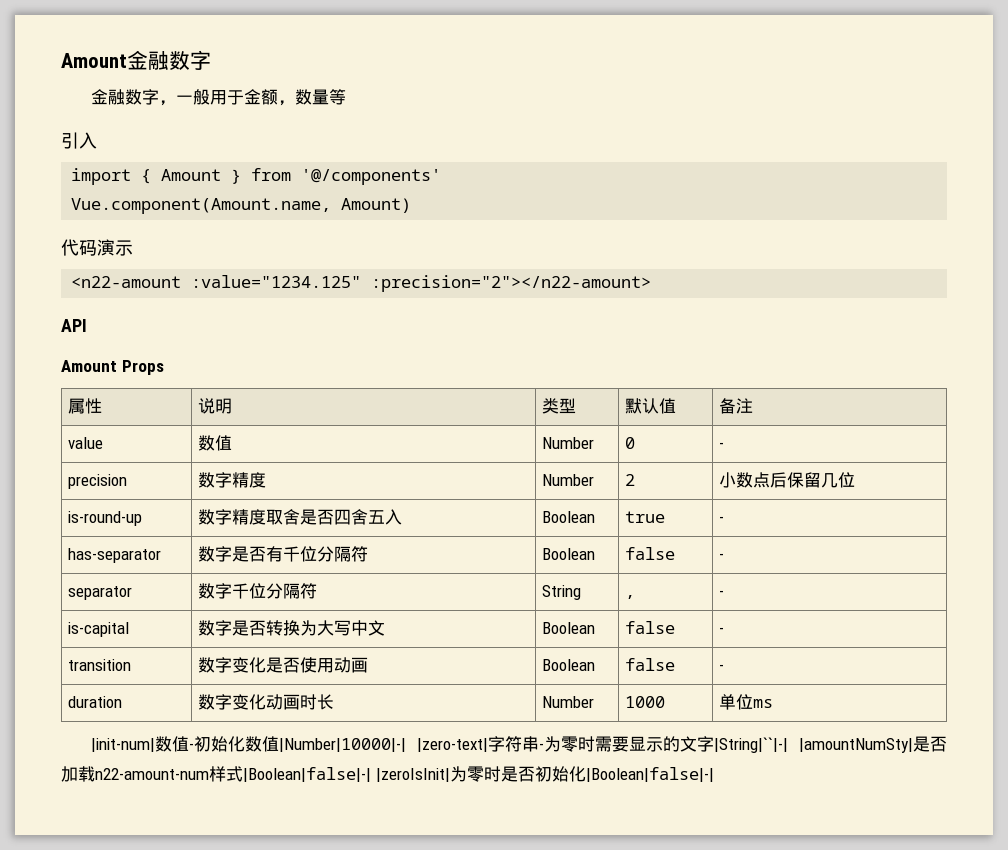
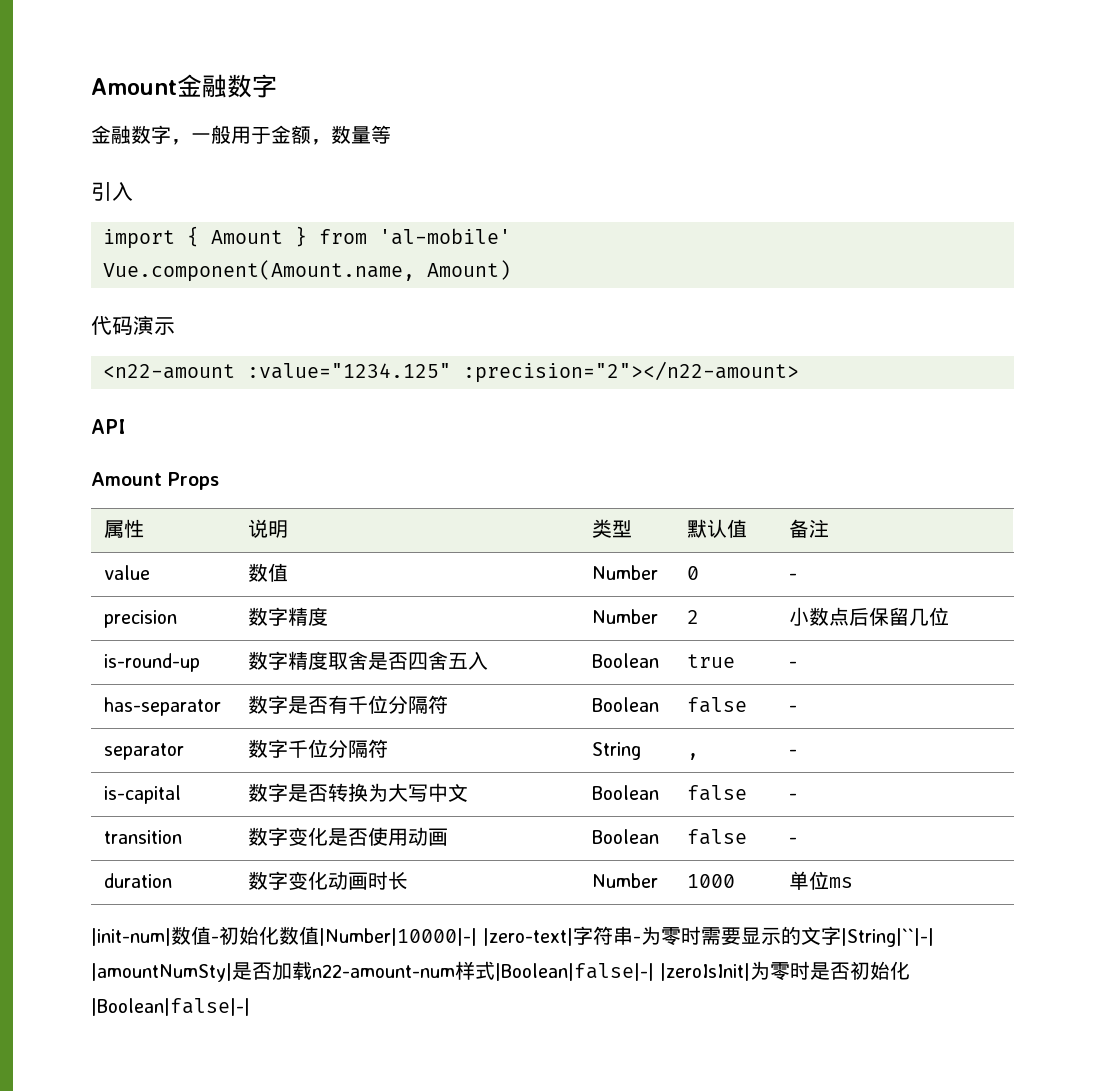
[301,169,442,185] '@/components' -> [379,228,511,245] 'al-mobile'

